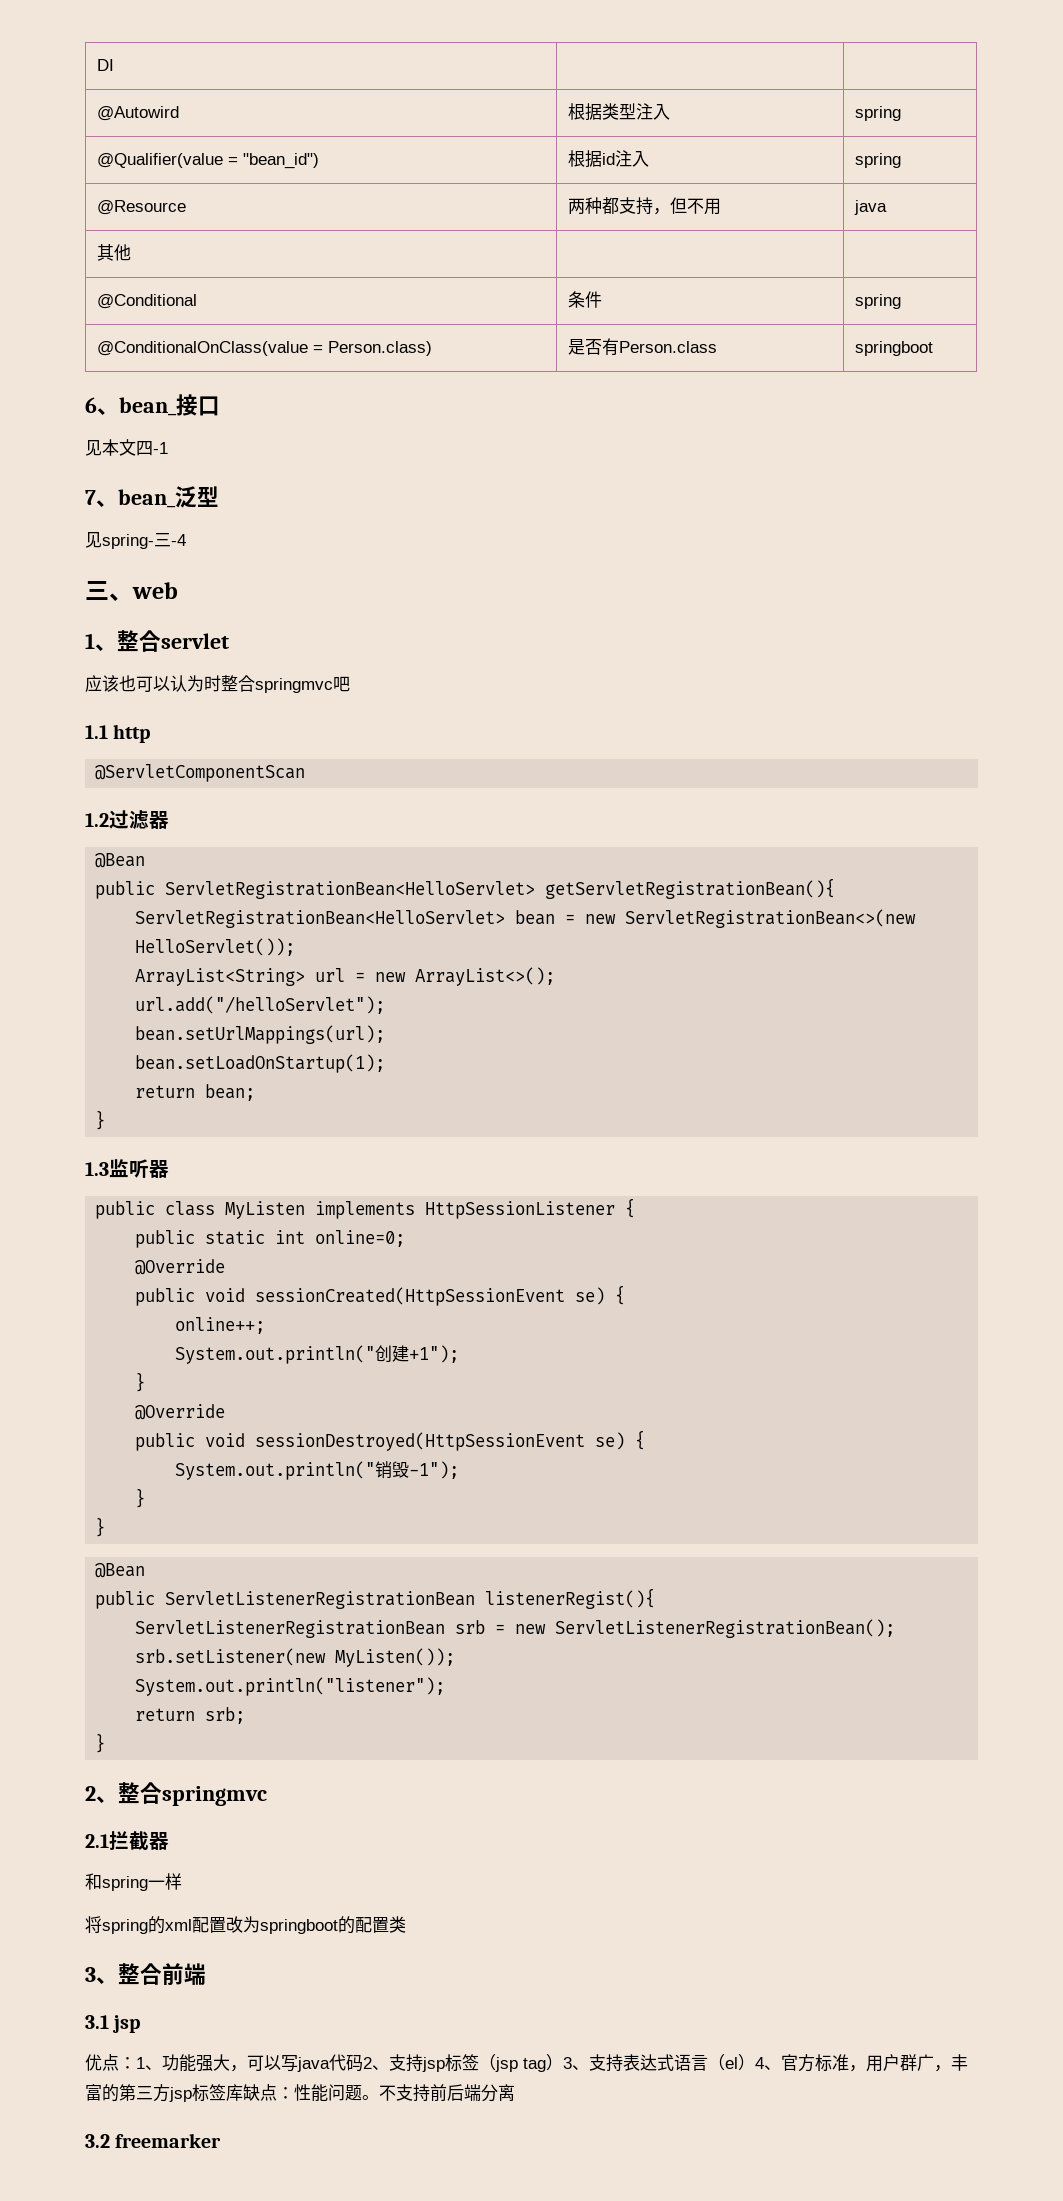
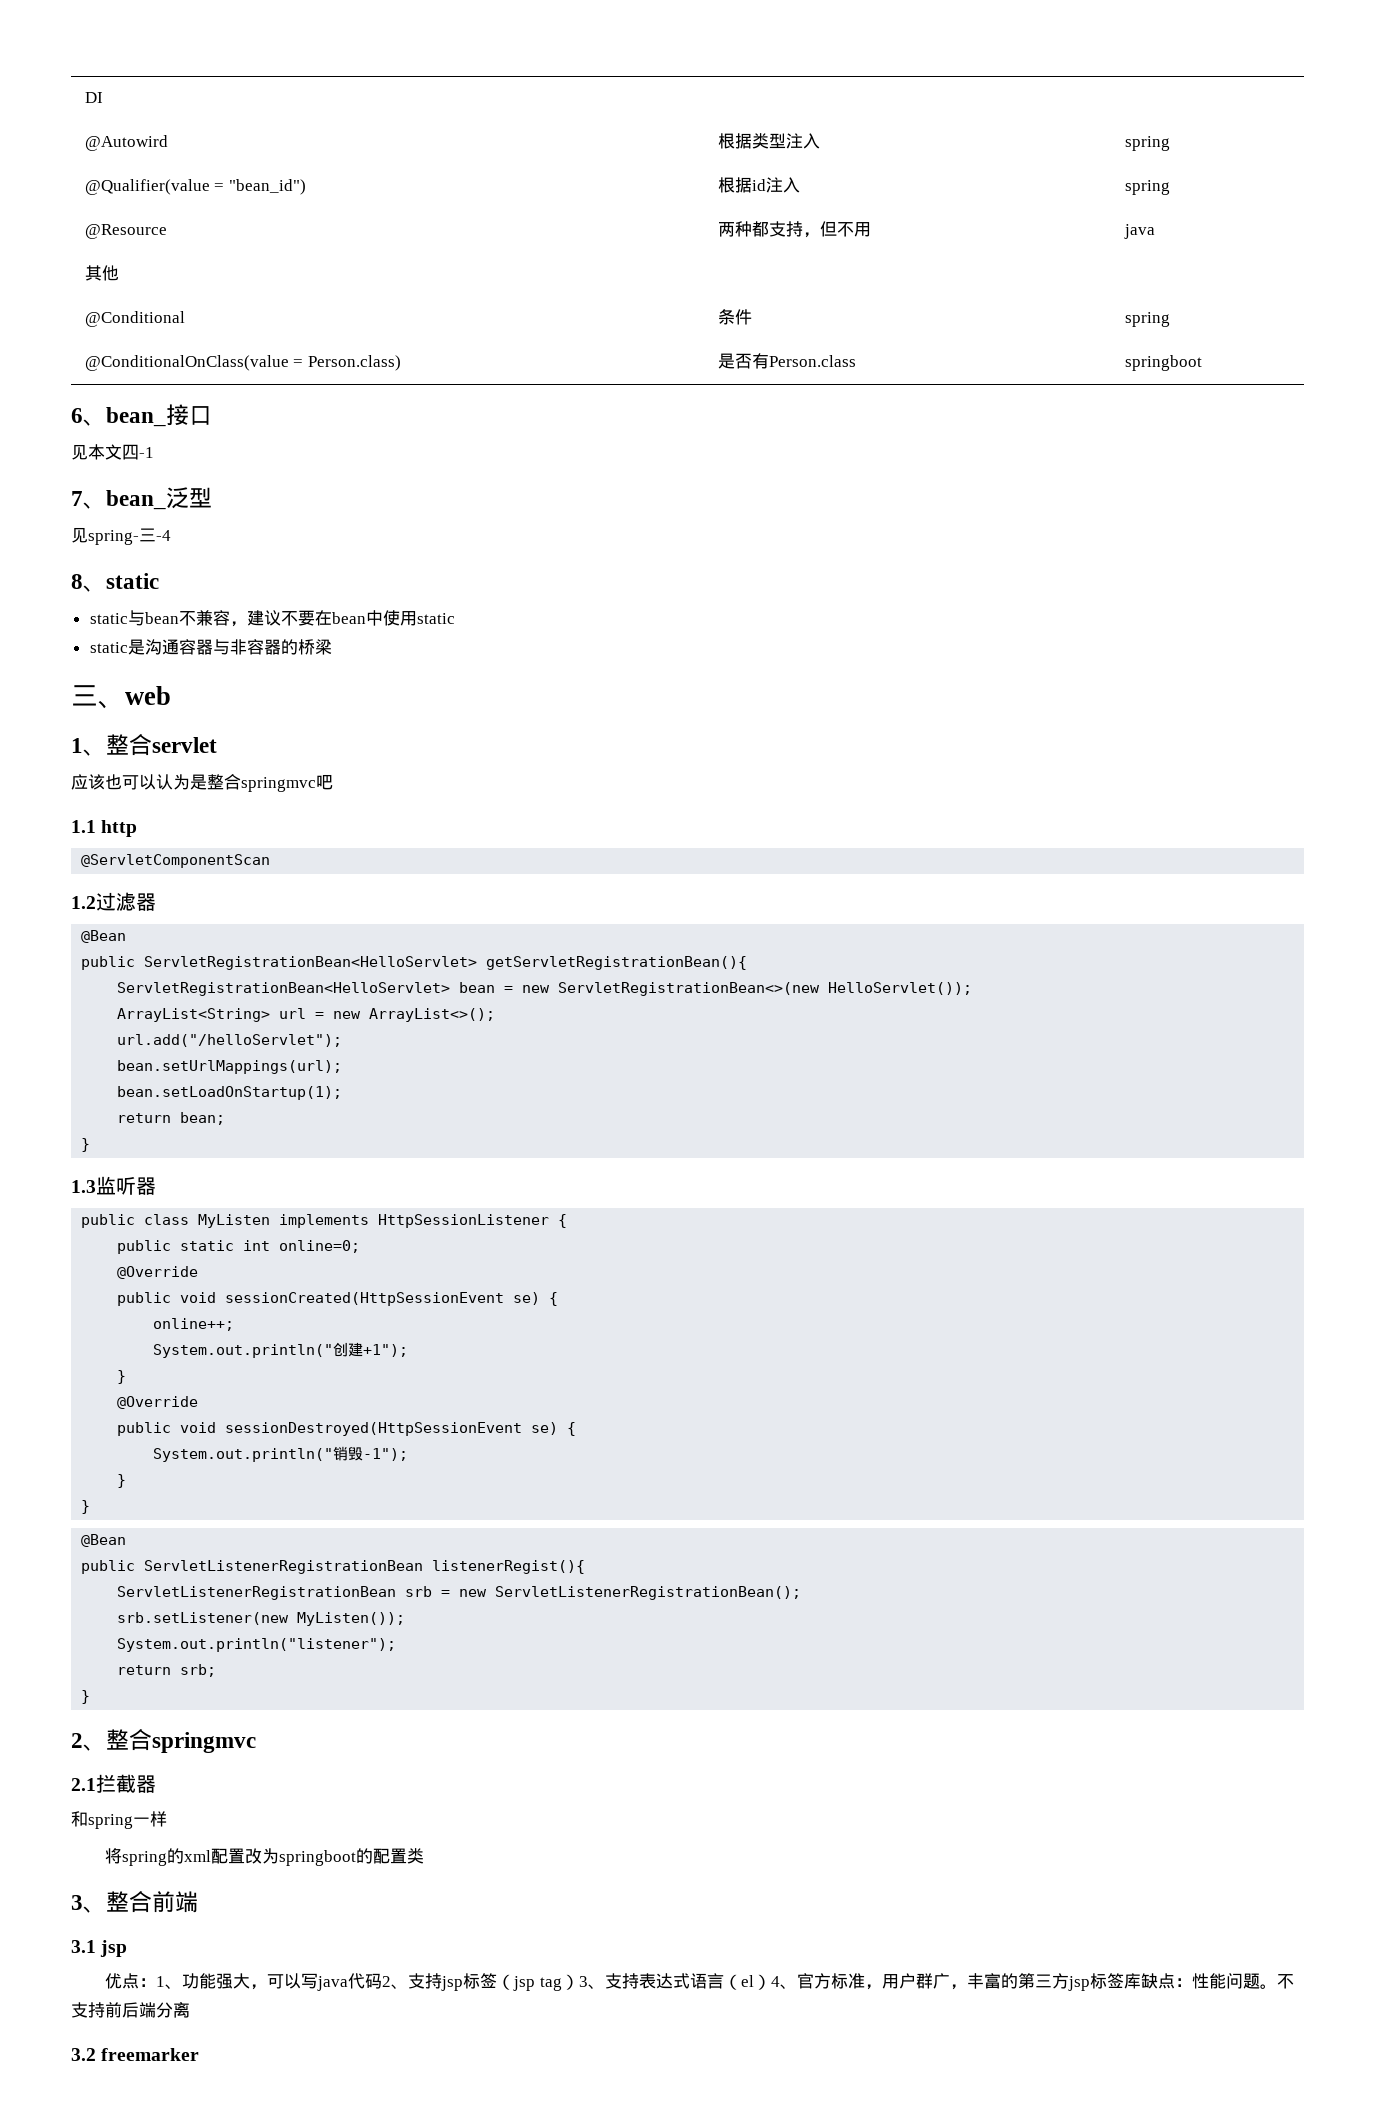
(186, 540) none -> [71,573,159,592] [89,610,455,627] [89,639,332,655] // 8、static // static与bean不兼容，建议不要在bean中使用static // static是沟通容器与非容器的桥梁
[204,675,221,692] 时 -> [190,774,207,790] 是

